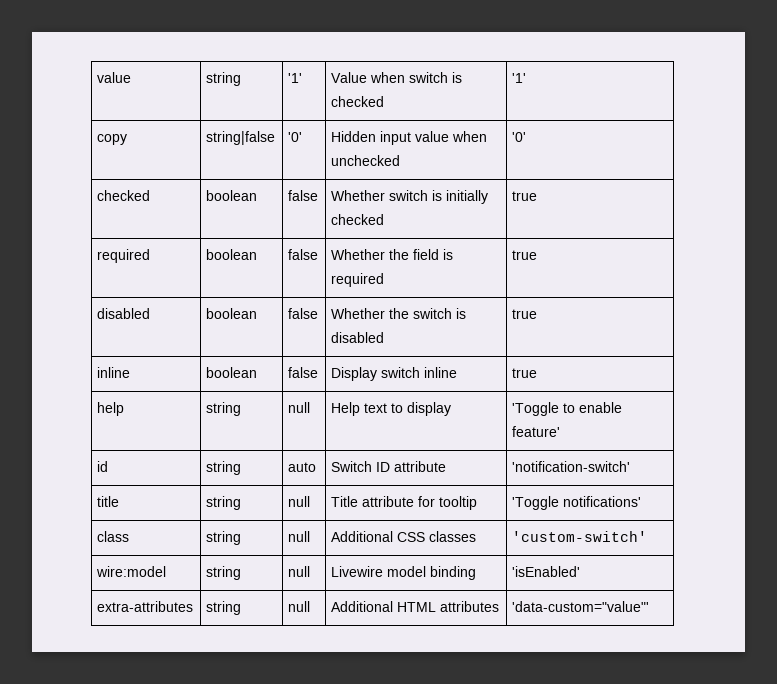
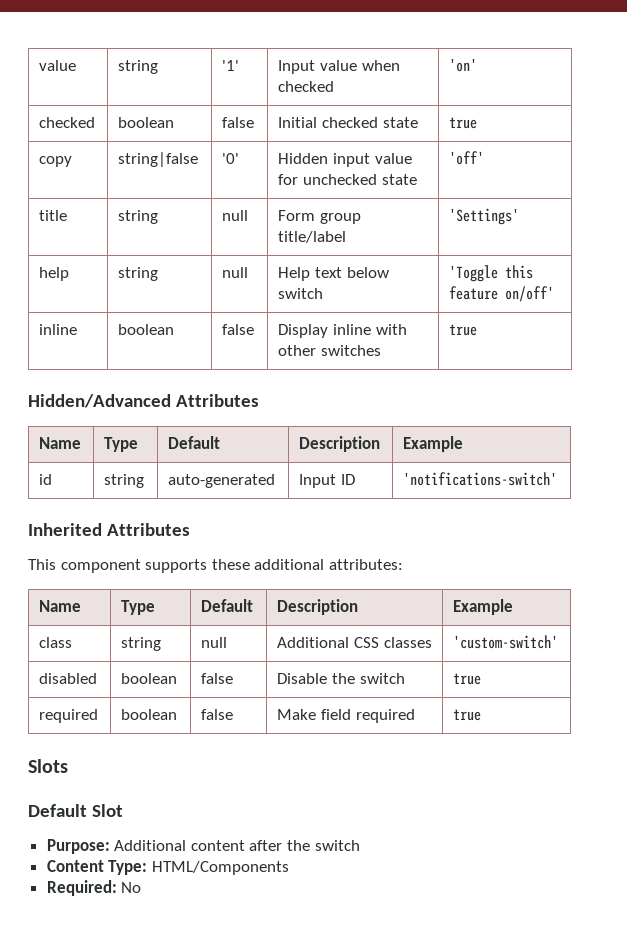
[331,72,463,83] [331,96,385,107] [512,73,527,83] Value when switch is checked | '1' -> [278,60,400,74] [278,81,335,92] [449,58,478,72] [39,117,96,128] [118,117,175,128] [222,117,255,128] [278,117,418,128] [449,117,478,129] Input value when checked | 'on' // checked | boolean | false | Initial checked state | true
[452,131,488,142] when -> [278,174,299,185] for
[512,132,527,142] [97,190,151,201] [206,190,258,201] [288,190,319,201] [331,190,489,204] [331,214,385,225] [512,191,538,201] [97,249,151,263] [206,249,258,260] [288,249,319,260] [331,249,454,260] [331,273,385,287] [512,250,538,260] [97,308,151,319] [206,308,258,319] [288,308,319,319] [331,308,467,319] [331,332,385,343] [512,309,538,319] [97,367,131,378] [206,367,258,378] [288,367,319,378] [331,367,458,381] [512,368,538,378] | '0' // checked | boolean | false | Whether switch is initially checked | true // required | boolean | false | Whether the field is required | true // disabled | boolean | false | Whether the switch is disabled | true // inline | boolean | false | Display switch inline | true -> [381,174,417,185] [449,151,485,165] [39,210,68,221] [118,210,159,224] [222,210,249,221] [278,210,361,224] [278,231,347,243] [449,208,520,225] state | 'off' // title | string | null | Form group title/label | 'Settings'
[391,402,452,416] [512,402,623,416] [512,426,561,437] to display | 'Toggle to enable feature' -> [346,267,389,278] [278,288,324,299] [449,265,534,282] [449,286,555,302] [39,324,78,335] [118,324,175,335] [222,324,255,335] [278,324,407,338] [278,345,381,356] [449,324,478,336] [28,394,259,408] [39,437,82,449] [104,437,139,452] [168,436,221,449] [299,436,381,452] [403,436,464,452] below switch | 'Toggle this feature on/off' // inline | boolean | false | Display inline with other switches | true // Hidden/Advanced Attributes // Name | Type | Default | Description | Example
[288,462,317,472] [331,461,373,472] auto | Switch -> [168,474,276,488] [299,474,337,488] auto-generated | Input
[394,461,447,472] [512,461,631,472] [97,496,120,507] [206,496,242,510] [288,496,311,507] [331,496,478,510] [512,496,642,510] attribute | 'notification-switch' // title | string | null | Title attribute for tooltip | 'Toggle notifications' -> [403,472,558,486] [28,523,190,536] [28,559,403,573] [39,600,82,612] [121,600,156,615] [201,599,254,612] [277,599,359,615] [453,599,514,615] | 'notifications-switch' // Inherited Attributes // This component supports these additional attributes: // Name | Type | Default | Description | Example
[96,566,167,577] [206,566,242,580] [288,566,311,577] [331,566,477,580] [512,566,581,577] [97,601,194,612] [206,601,242,615] [288,601,311,612] [331,601,500,612] [512,601,650,612] wire:model | string | null | Livewire model binding | 'isEnabled' // extra-attributes | string | null | Additional HTML attributes | 'data-custom="value"' -> [39,673,98,684] [121,673,178,684] [201,673,234,684] [277,673,405,684] [453,673,482,685] [39,709,99,723] [121,709,178,720] [201,709,234,720] [277,709,415,723] [453,709,482,721] [28,759,68,773] [28,804,123,817] [46,839,360,854] [46,860,289,875] [46,880,142,896] disabled | boolean | false | Disable the switch | true // required | boolean | false | Make field required | true // Slots // Default Slot // Purpose: Additional content after the switch // Content Type: HTML/Components // Required: No

